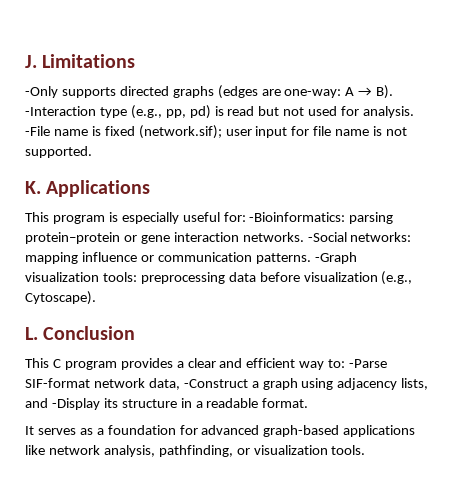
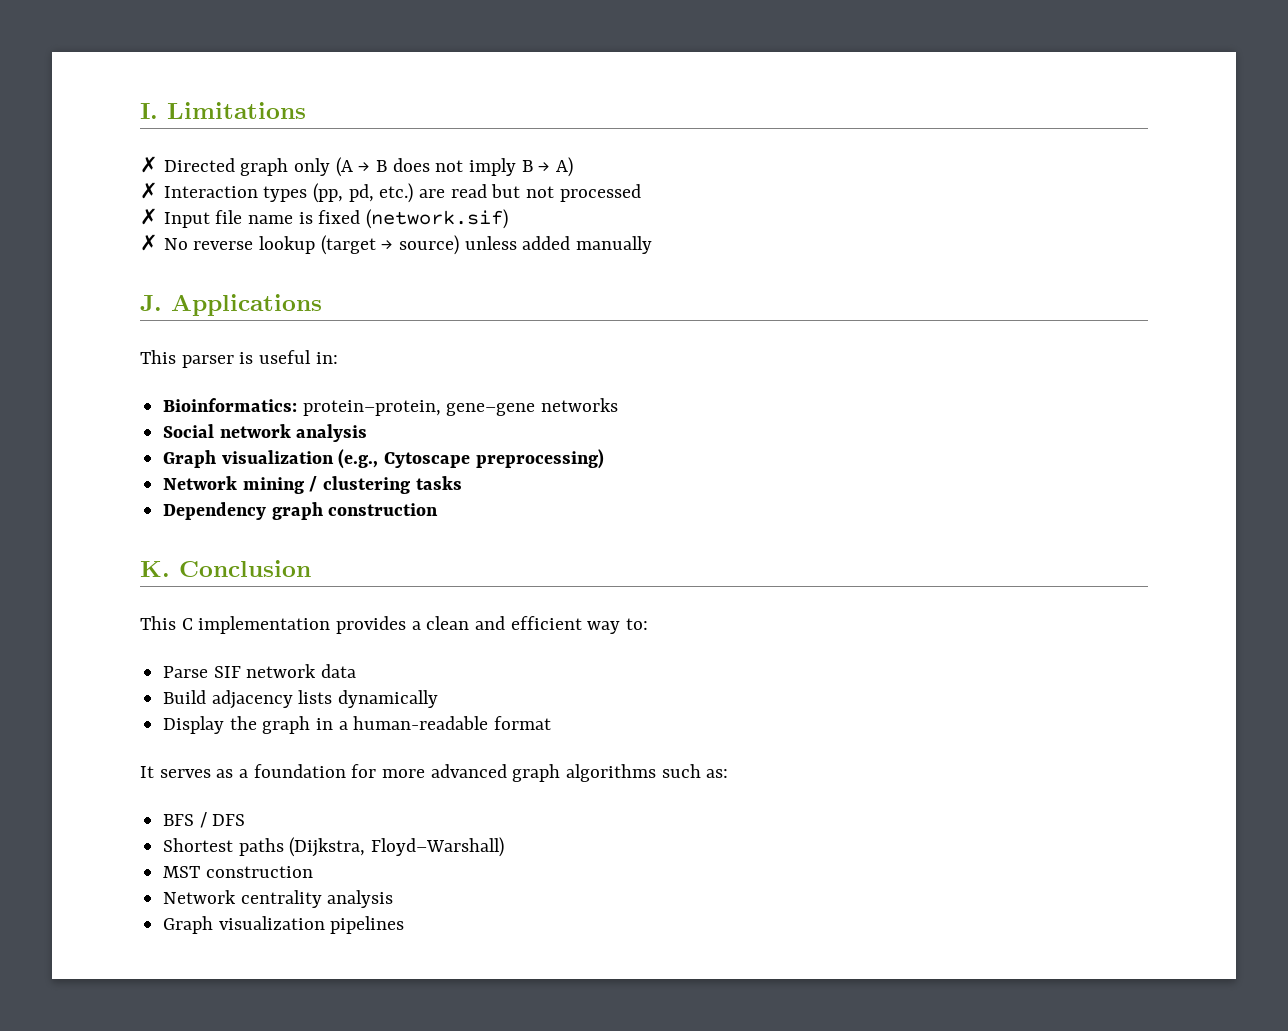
[25,55,37,68] J. -> [140,103,158,119] I.
[25,85,394,99] [25,105,415,119] [25,125,408,139] [25,146,92,158] [25,180,151,197] [25,212,394,224] [25,232,412,244] [25,252,357,264] [25,271,413,285] [25,291,96,305] [25,327,38,340] -Only supports directed graphs (edges are one-way: A → B). -Interaction type (e.g., pp, pd) is read but not used for analysis. -File name is fixed (network.sif); user input for file name is not supported. // K. Applications // This program is especially useful for: -Bioinformatics: parsing protein–protein or gene interaction networks. -Social networks: mapping influence or communication patterns. -Graph visualization tools: preprocessing data before visualization (e.g., Cytoscape). // L. -> [140,156,574,177] [140,182,641,203] [140,208,509,229] [140,234,653,255] [140,294,322,316] [140,350,338,368] [163,398,619,416] [163,424,368,442] [163,449,604,469] [163,476,462,494] [163,502,439,520] [140,561,170,577] ✗ Directed graph only (A → B does not imply B → A) // ✗ Interaction types (pp, pd, etc.) are read but not processed // ✗ Input file name is fixed (network.sif) // ✗ No reverse lookup (target → source) unless added manually // J. Applications // This parser is useful in: // Bioinformatics: protein–protein, gene–gene networks // Social network analysis // Graph visualization (e.g., Cytoscape preprocessing) // Network mining / clustering tasks // Dependency graph construction // K.
[64,361,117,370] program -> [198,616,331,634] implementation
[187,358,216,368] clear -> [426,616,470,630] clean
[349,359,388,368] [25,378,429,390] [25,398,309,410] -Parse SIF-format network data, -Construct a graph using adjacency lists, and -Display its structure in a readable format. -> [163,664,357,678] [163,690,439,709] [163,716,552,734] // Parse SIF network data // Build adjacency lists dynamically // Display the graph in a human-readable format
[201,425,416,437] [25,445,366,457] advanced graph-based applications like network analysis, pathfinding, or visualization tools. -> [382,764,729,782] [163,812,246,828] [163,837,505,857] [163,866,313,878] [163,890,394,908] [163,916,405,934] more advanced graph algorithms such as: // BFS / DFS // Shortest paths (Dijkstra, Floyd–Warshall) // MST construction // Network centrality analysis // Graph visualization pipelines

